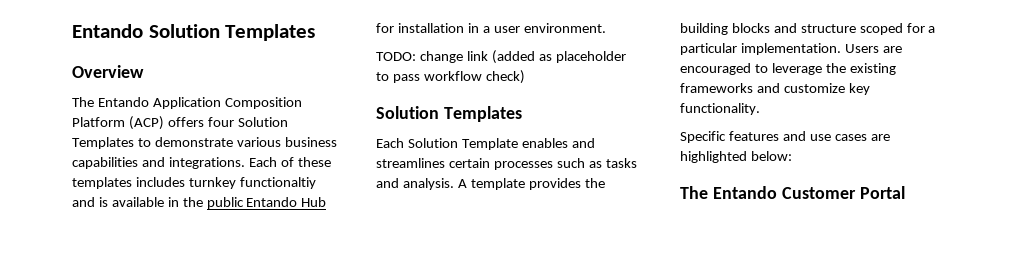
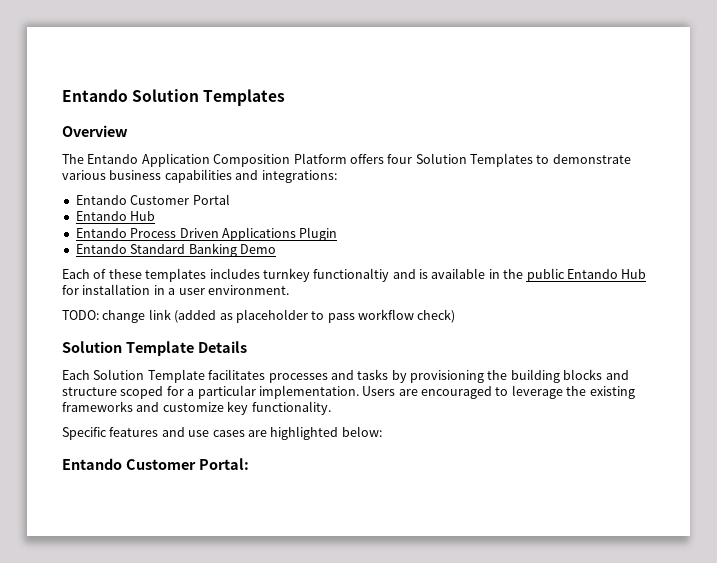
[128,116,164,130] (ACP) -> (347, 158) none
[168,157,245,169] integrations. -> [261,170,337,183] [75,194,230,205] [75,211,156,221] [75,227,338,241] [75,243,276,257] integrations: // Entando Customer Portal // Entando Hub // Entando Process Driven Applications Plugin // Entando Standard Banking Demo //
[443,106,522,122] Templates -> [125,341,247,356] Template Details
[521,138,595,148] [376,158,637,170] [376,178,581,190] enables and streamlines certain processes such as tasks and analysis. A template provides -> [208,369,484,383] facilitates processes and tasks by provisioning
[680,186,905,199] The Entando Customer Portal -> [62,458,249,470] Entando Customer Portal:

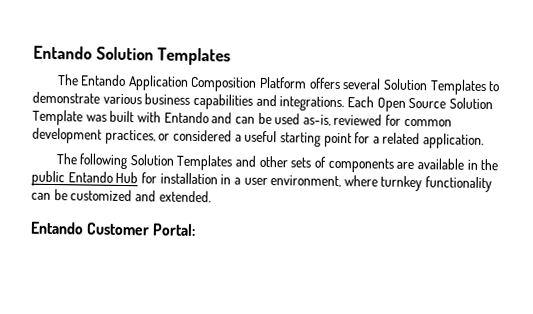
[62,125,128,137] // Overview -> (232, 56) none
[387,154,413,164] four -> [342,78,382,90] several
[261,170,337,183] [75,194,230,205] [75,211,156,221] [75,227,338,241] [75,243,276,257] [62,268,428,282] integrations: // Entando Customer Portal // Entando Hub // Entando Process Driven Applications Plugin // Entando Standard Banking Demo // Each of these templates includes turnkey functionaltiy and is -> [279,96,493,112] [32,109,452,127] [32,127,485,150] [55,153,415,173] integrations. Each Open Source Solution Template was built with Entando and can be used as-is, reviewed for common development practices, or considered a useful starting point for a related application. // The following Solution Templates and other sets of components are
[207,285,289,295] [62,309,456,323] [62,341,247,356] [62,369,629,383] [62,385,635,399] [62,401,331,415] [62,426,382,440] environment. // TODO: change link (added as placeholder to pass workflow check) // Solution Template Details // Each Solution Template facilitates processes and tasks by provisioning the building blocks and structure scoped for a particular implementation. Users are encouraged to leverage the existing frameworks and customize key functionality. // Specific features and use cases are highlighted below: -> [270,175,493,193] [31,189,211,203] environment, where turnkey functionality can be customized and extended.

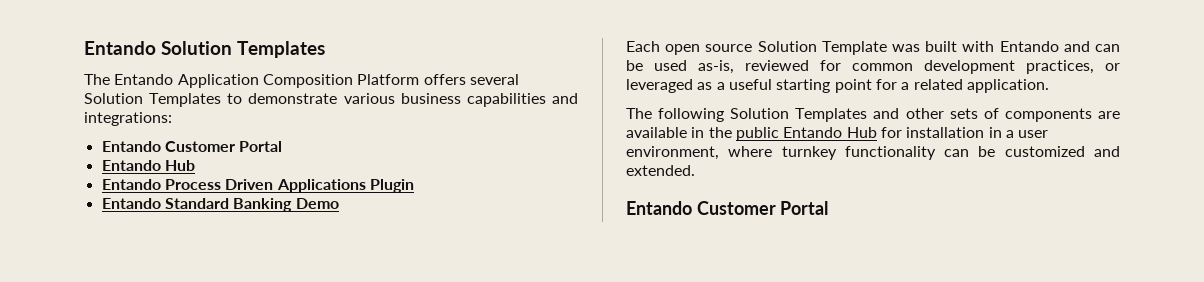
[279,96,447,112] integrations. Each Open Source -> [84,112,172,126] [101,141,283,152] [101,160,195,171] [101,179,414,193] [101,198,339,212] [626,41,753,55] integrations: // Entando Customer Portal // Entando Hub // Entando Process Driven Applications Plugin // Entando Standard Banking Demo // Each open source
[172,129,232,142] considered -> [626,79,713,93] leveraged as
[152,223,197,237] Portal: -> [780,201,829,215] Portal

